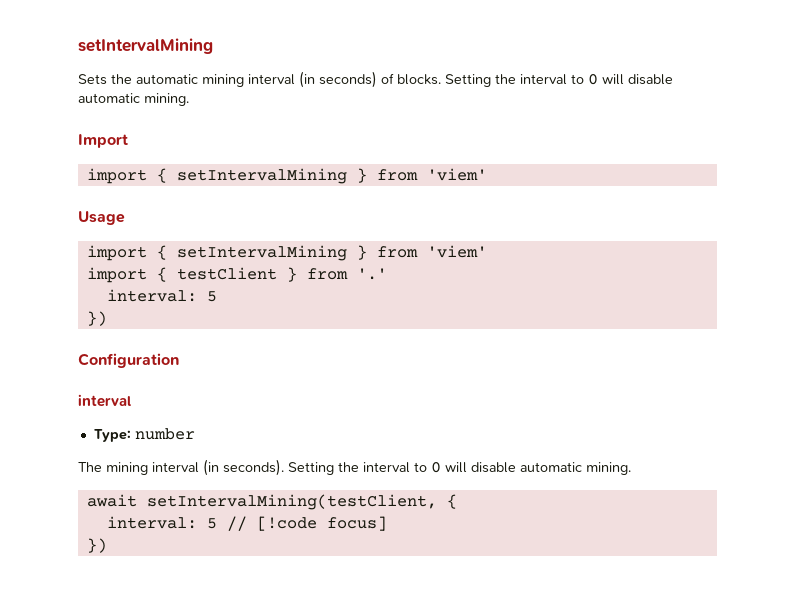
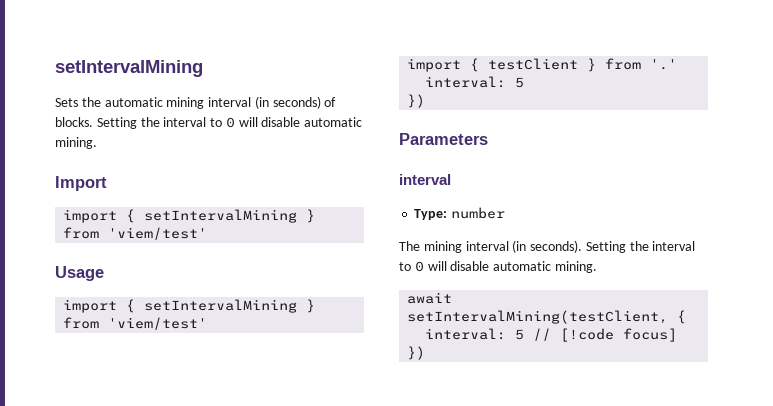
[426,168,487,181] 'viem' -> [108,227,208,240] 'viem/test'
[426,245,487,258] 'viem' -> [108,317,208,330] 'viem/test'
[78,353,179,368] Configuration -> [399,133,488,145] Parameters

